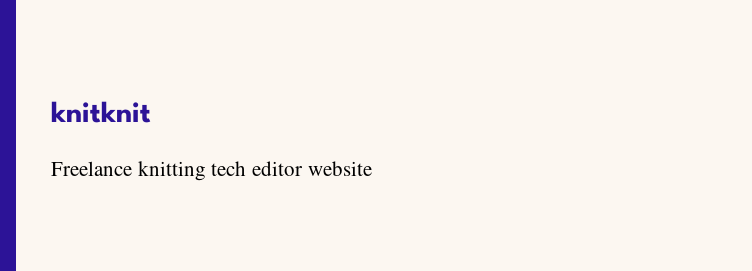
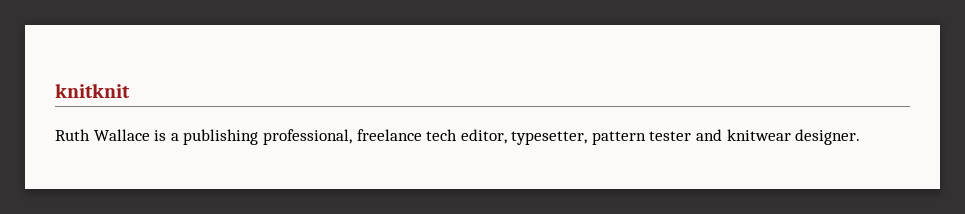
[51,161,372,181] Freelance knitting tech editor website -> [55,129,861,145] Ruth Wallace is a publishing professional, freelance tech editor, typesetter, pattern tester and knitwear designer.

